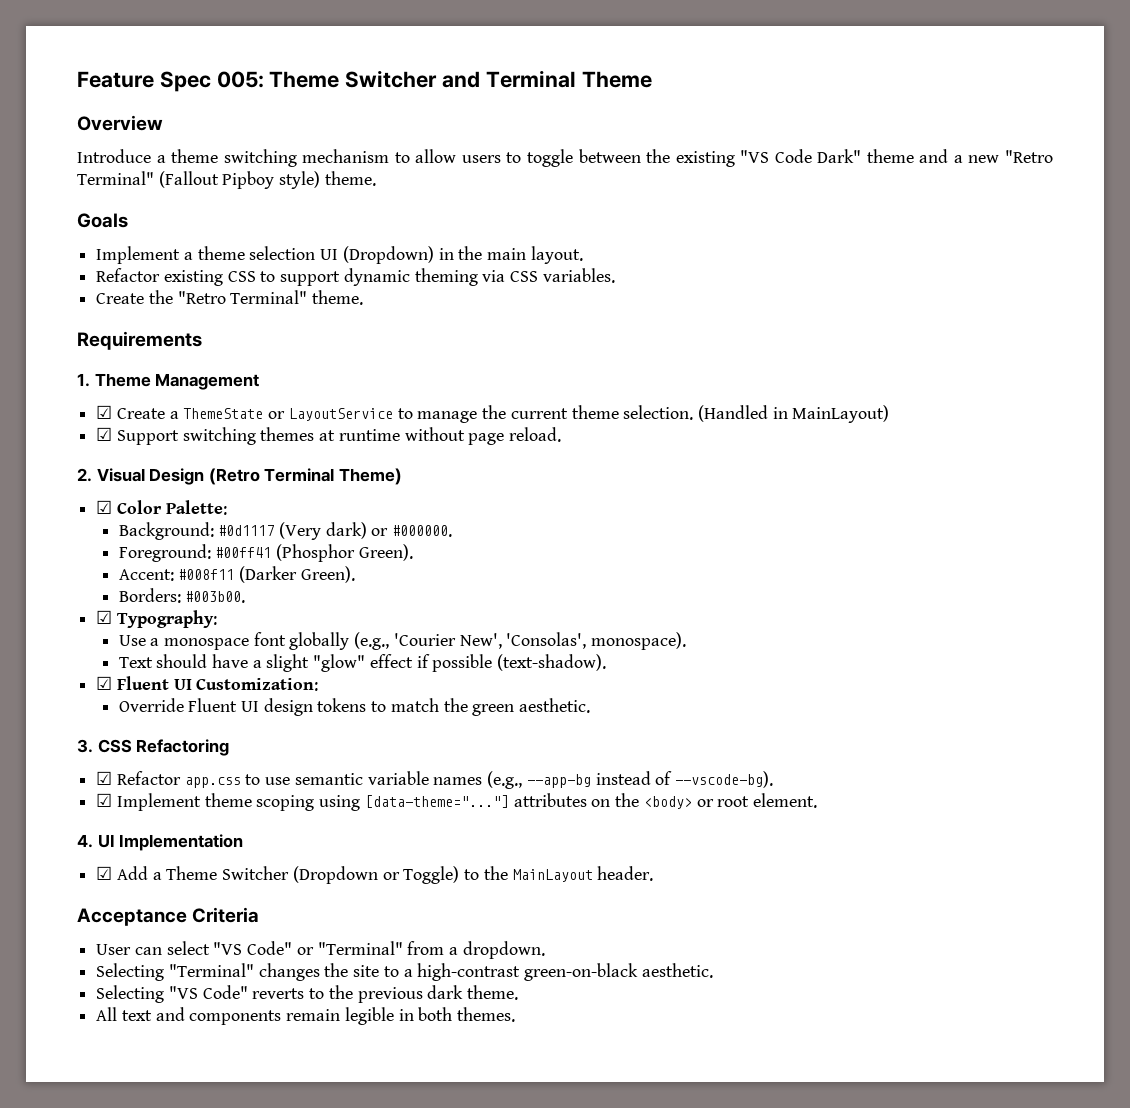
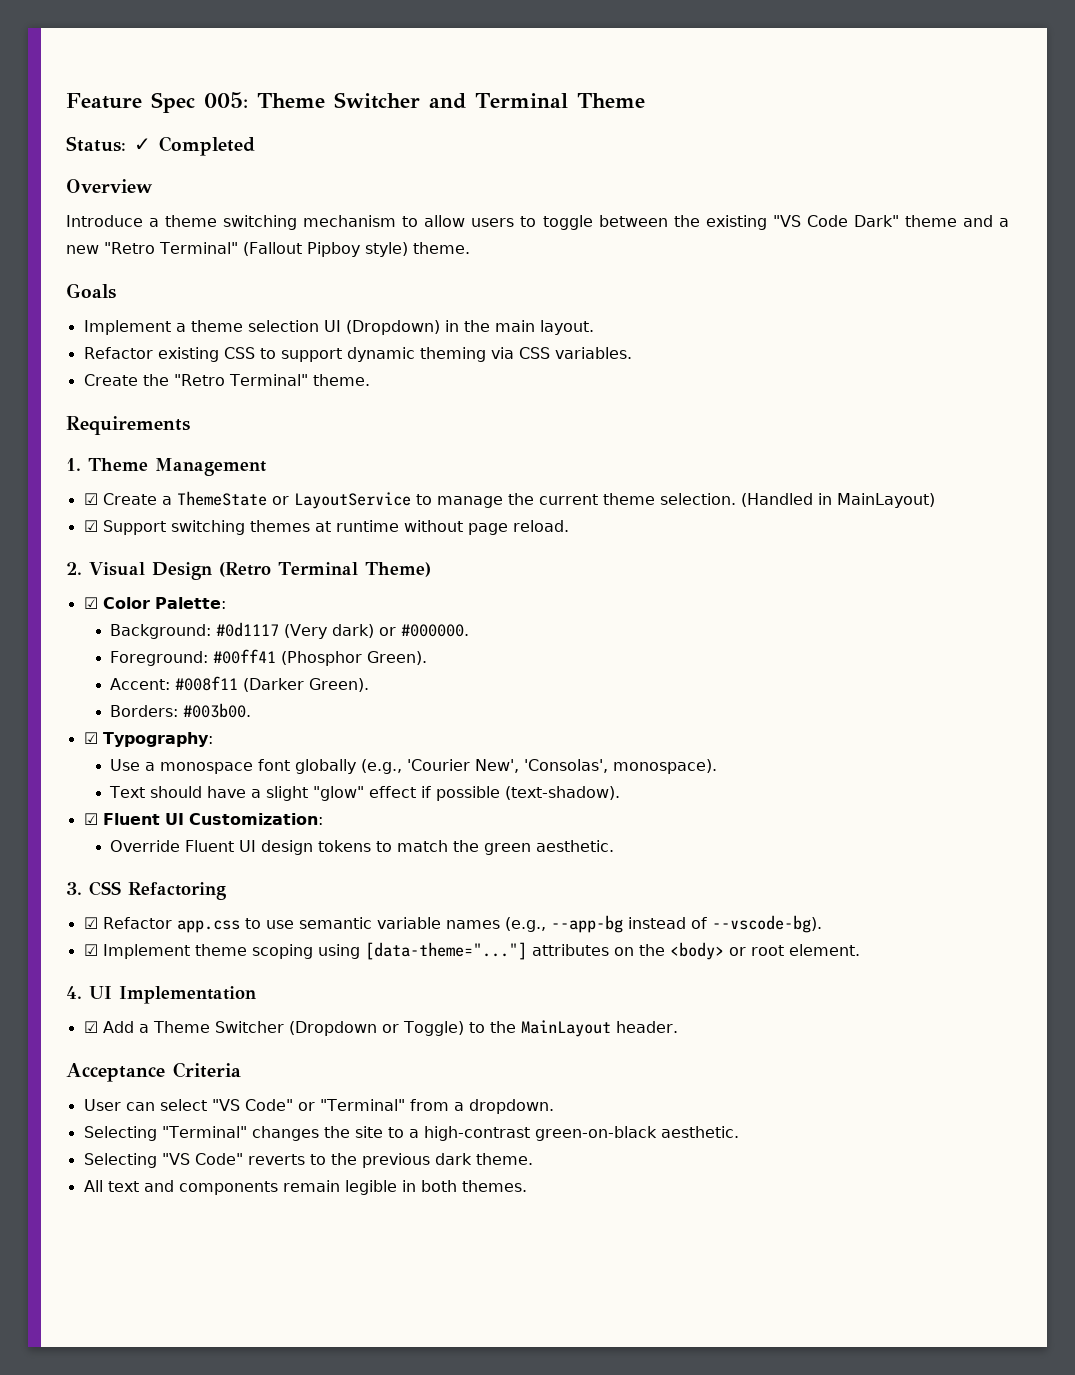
(652, 79) none -> [66,136,255,156] // Status: ✓ Completed

